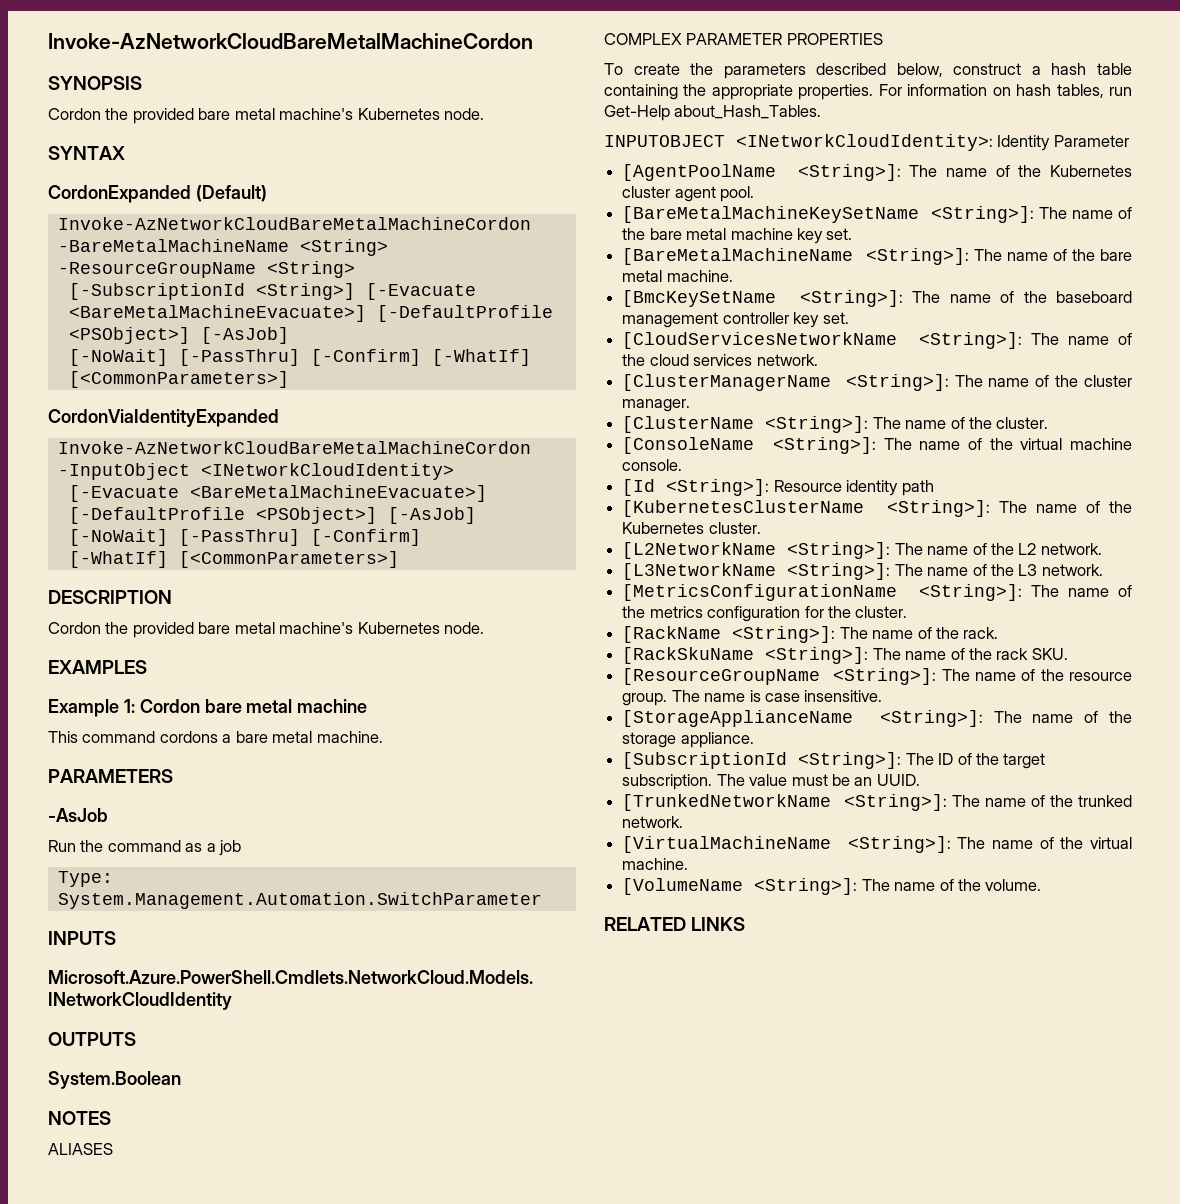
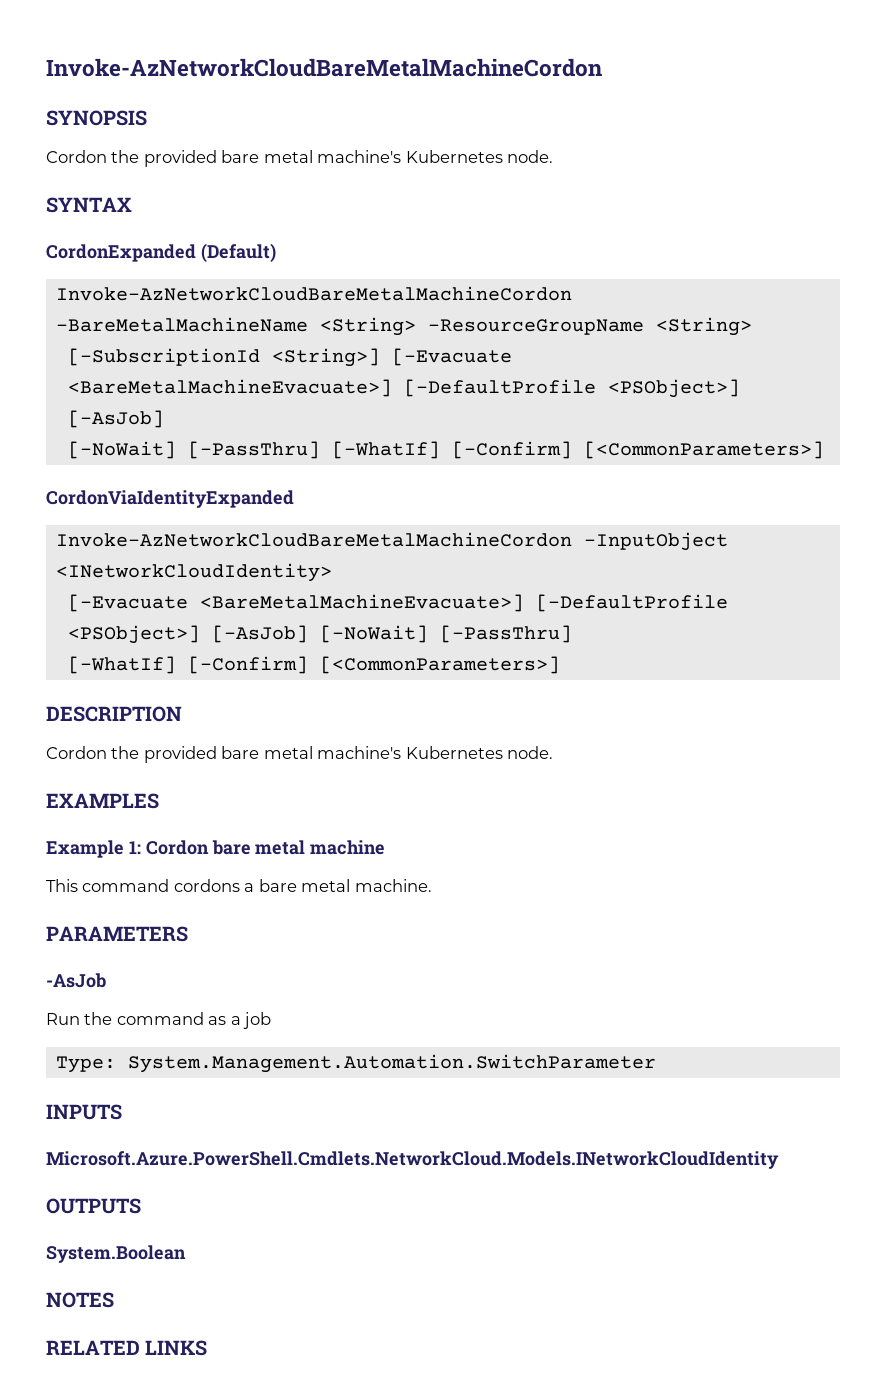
[310,349,531,366] [-Confirm] [-WhatIf] -> [331,441,572,459] [-WhatIf] [-Confirm]
[310,529,421,546] [68,551,168,568] [-Confirm] // [-WhatIf] -> [67,656,308,674] // [-WhatIf] [-Confirm]
[48,1143,113,1155] [604,33,883,45] [604,63,1132,79] [604,84,1132,100] [604,105,822,121] [604,134,1129,151] [622,164,1133,181] [622,186,755,202] [622,206,1132,223] [622,228,853,244] [622,248,1132,265] [622,270,733,282] [622,290,1132,307] [622,312,849,328] [622,332,1132,349] [622,354,818,366] [622,374,1132,391] [622,399,691,412] [622,416,1049,433] [622,437,1132,454] [622,459,683,471] [622,479,934,496] [622,500,1132,517] [622,522,761,534] [622,542,1102,559] [622,563,1103,580] [622,584,1132,601] [622,606,908,622] [622,626,999,643] [622,647,1068,664] [622,668,1132,685] [622,690,883,706] [622,710,1132,727] [622,732,754,748] [622,752,1046,769] [622,774,920,790] [622,794,1132,811] [622,816,684,828] [622,836,1132,853] [622,858,689,870] [622,878,1042,895] // ALIASES // COMPLEX PARAMETER PROPERTIES // To create the parameters described below, construct a hash table containing the appropriate properties. For information on hash tables, run Get-Help about_Hash_Tables. // INPUTOBJECT <INetworkCloudIdentity>: Identity Parameter // [AgentPoolName <String>]: The name of the Kubernetes cluster agent pool. // [BareMetalMachineKeySetName <String>]: The name of the bare metal machine key set. // [BareMetalMachineName <String>]: The name of the bare metal machine. // [BmcKeySetName <String>]: The name of the baseboard management controller key set. // [CloudServicesNetworkName <String>]: The name of the cloud services network. // [ClusterManagerName <String>]: The name of the cluster manager. // [ClusterName <String>]: The name of the cluster. // [ConsoleName <String>]: The name of the virtual machine console. // [Id <String>]: Resource identity path // [KubernetesClusterName <String>]: The name of the Kubernetes cluster. // [L2NetworkName <String>]: The name of the L2 network. // [L3NetworkName <String>]: The name of the L3 network. // [MetricsConfigurationName <String>]: The name of the metrics configuration for the cluster. // [RackName <String>]: The name of the rack. // [RackSkuName <String>]: The name of the rack SKU. // [ResourceGroupName <String>]: The name of the resource group. The name is case insensitive. // [StorageApplianceName <String>]: The name of the storage appliance. // [SubscriptionId <String>]: The ID of the target subscription. The value must be an UUID. // [TrunkedNetworkName <String>]: The name of the trunked network. // [VirtualMachineName <String>]: The name of the virtual machine. // [VolumeName <String>]: The name of the volume. -> (114, 1300) none

